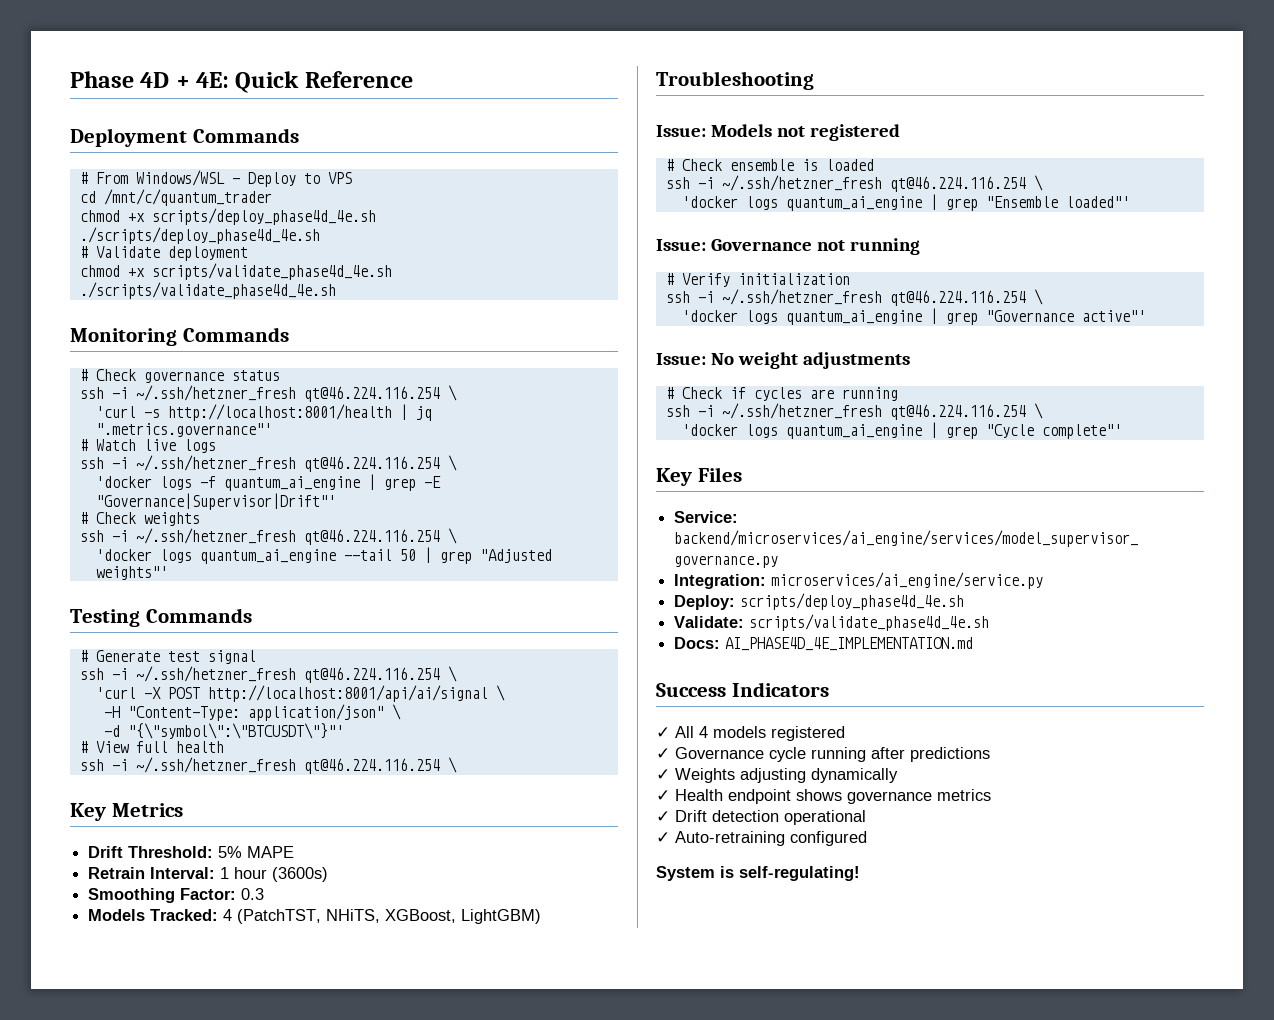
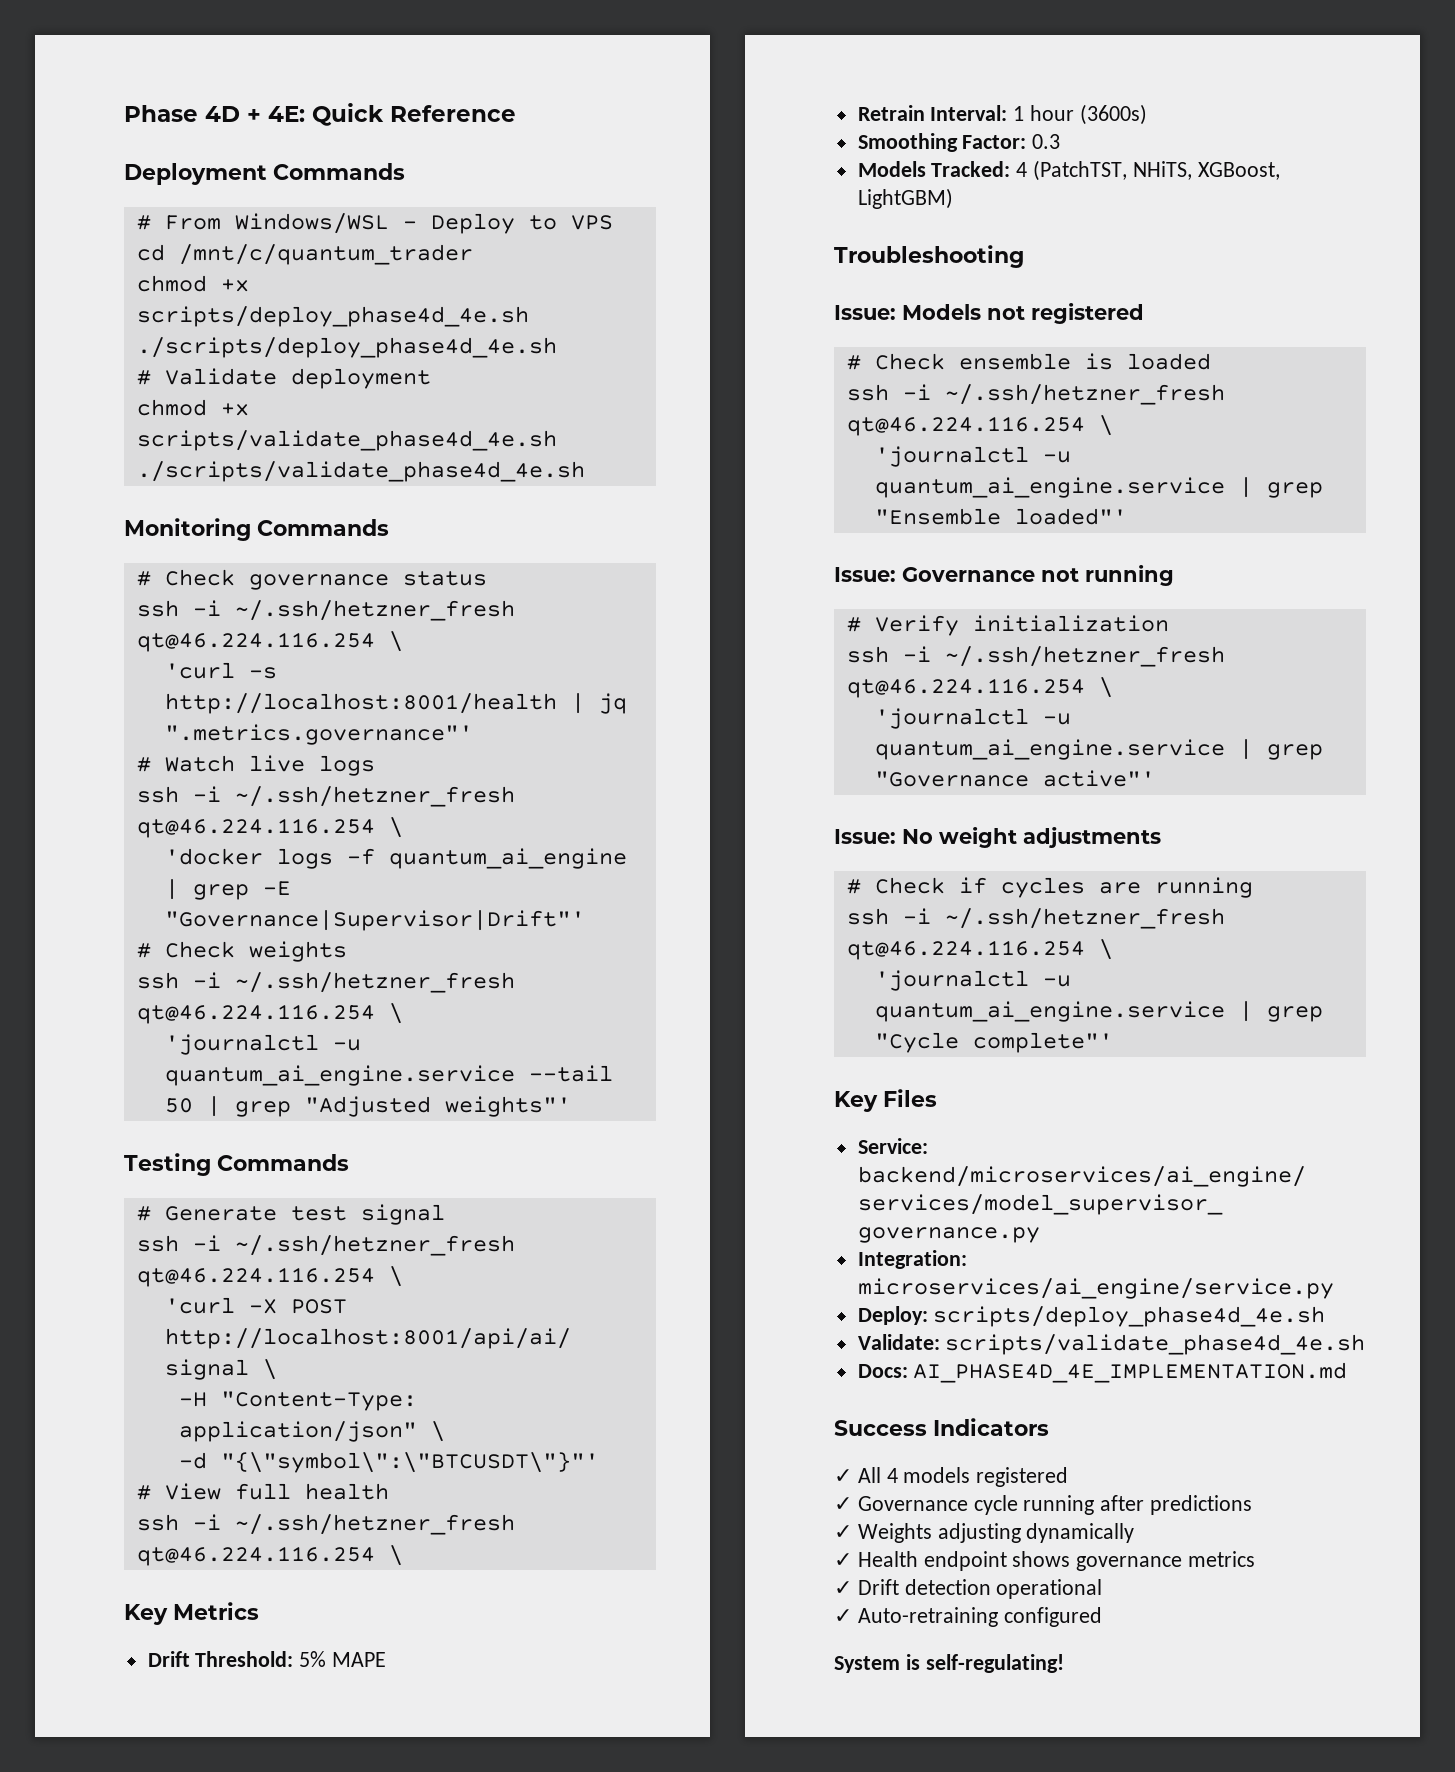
[95,549,336,564] 'docker logs quantum_ai_engine -> [164,1034,361,1055] [164,1065,515,1086] 'journalctl -u quantum_ai_engine.service
[681,196,922,211] 'docker logs quantum_ai_engine -> [874,446,1071,467] [874,477,1225,498] 'journalctl -u quantum_ai_engine.service
[681,310,922,325] 'docker logs quantum_ai_engine -> [874,708,1071,729] [874,739,1225,760] 'journalctl -u quantum_ai_engine.service
[681,424,922,439] 'docker logs quantum_ai_engine -> [874,970,1071,991] [874,1001,1225,1022] 'journalctl -u quantum_ai_engine.service

